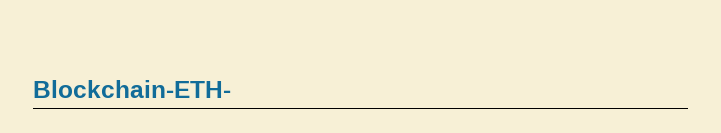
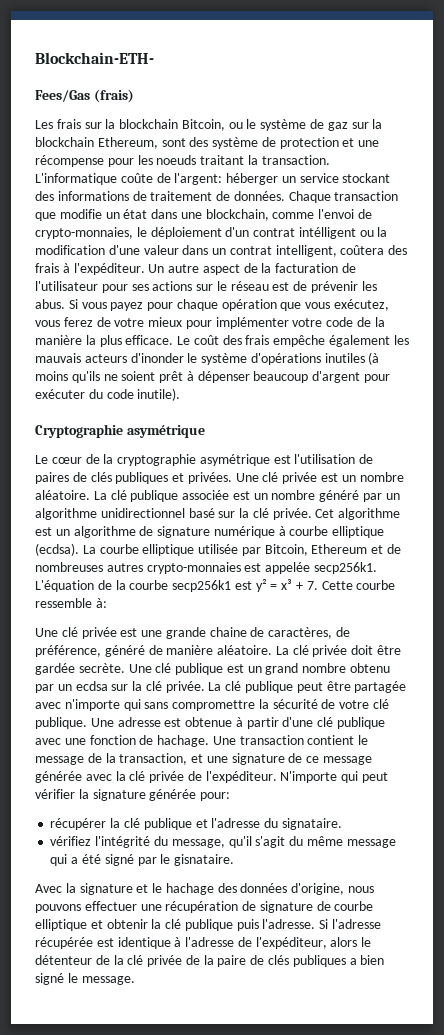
(231, 89) none -> [35,89,134,103] [35,119,383,131] [35,137,380,149] [35,155,330,167] [35,173,391,185] [35,191,399,203] [35,209,373,221] [35,227,388,239] [35,245,408,257] [35,263,357,275] [35,281,377,293] [35,299,390,311] [35,317,385,329] [35,335,409,347] [35,352,380,365] [35,371,391,383] [35,388,181,401] [35,424,205,438] [35,454,374,466] [35,472,404,484] [35,490,400,502] [35,508,401,520] [35,526,385,538] [35,543,402,556] [35,562,377,574] [35,579,396,592] [35,598,107,608] [35,627,351,639] [35,645,402,657] [35,663,391,675] [35,681,407,693] [35,699,390,711] [35,717,386,729] [35,735,369,747] [35,753,373,765] [35,771,389,783] [35,789,231,801] [50,818,342,830] [50,836,396,848] [50,854,235,866] [35,883,375,895] [35,901,374,913] [35,919,382,931] [35,937,372,949] [35,955,385,967] [35,973,135,985] // Fees/Gas (frais) // Les frais sur la blockchain Bitcoin, ou le système de gaz sur la blockchain Ethereum, sont des système de protection et une récompense pour les noeuds traitant la transaction. L'informatique coûte de l'argent: héberger un service stockant des informations de traitement de données. Chaque transaction que modifie un état dans une blockchain, comme l'envoi de crypto-monnaies, le déploiement d'un contrat intélligent ou la modification d'une valeur dans un contrat intelligent, coûtera des frais à l'expéditeur. Un autre aspect de la facturation de l'utilisateur pour ses actions sur le réseau est de prévenir les abus. Si vous payez pour chaque opération que vous exécutez, vous ferez de votre mieux pour implémenter votre code de la manière la plus efficace. Le coût des frais empêche également les mauvais acteurs d'inonder le système d'opérations inutiles (à moins qu'ils ne soient prêt à dépenser beaucoup d'argent pour exécuter du code inutile). // Cryptographie asymétrique // Le cœur de la cryptographie asymétrique est l'utilisation de paires de clés publiques et privées. Une clé privée est un nombre aléatoire. La clé publique associée est un nombre généré par un algorithme unidirectionnel basé sur la clé privée. Cet algorithme est un algorithme de signature numérique à courbe elliptique (ecdsa). La courbe elliptique utilisée par Bitcoin, Ethereum et de nombreuses autres crypto-monnaies est appelée secp256k1. L'équation de la courbe secp256k1 est y² = x³ + 7. Cette courbe ressemble à: // Une clé privée est une grande chaine de caractères, de préférence, généré de manière aléatoire. La clé privée doit être gardée secrète. Une clé publique est un grand nombre obtenu par un ecdsa sur la clé privée. La clé publique peut être partagée avec n'importe qui sans compromettre la sécurité de votre clé publique. Une adresse est obtenue à partir d'une clé publique avec une fonction de hachage. Une transaction contient le message de la transaction, et une signature de ce message générée avec la clé privée de l'expéditeur. N'importe qui peut vérifier la signature générée pour: // récupérer la clé publique et l'adresse du signataire. // vérifiez l'intégrité du message, qu'il s'agit du même message qui a été signé par le gisnataire. // Avec la signature et le hachage des données d'origine, nous pouvons effectuer une récupération de signature de courbe elliptique et obtenir la clé publique puis l'adresse. Si l'adresse récupérée est identique à l'adresse de l'expéditeur, alors le détenteur de la clé privée de la paire de clés publiques a bien signé le message.

